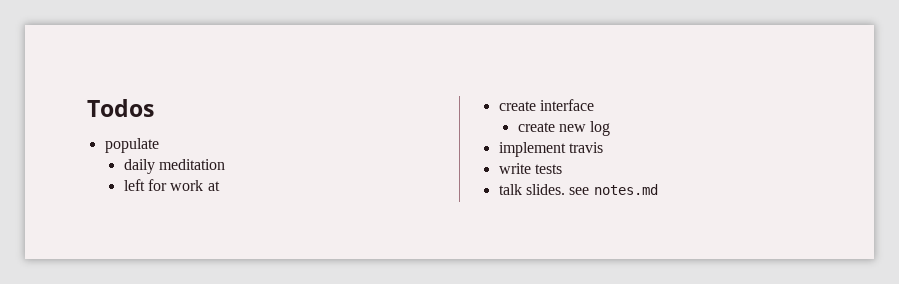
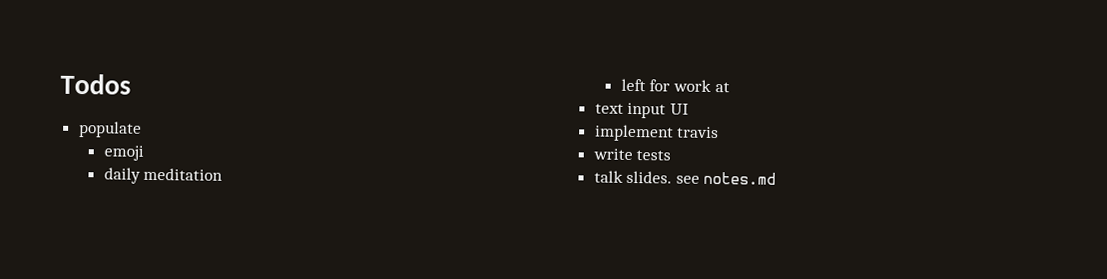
(159, 145) none -> [103,145,144,161] // emoji
[498,99,594,111] [517,121,611,136] create interface // create new log -> [594,102,689,119] text input UI

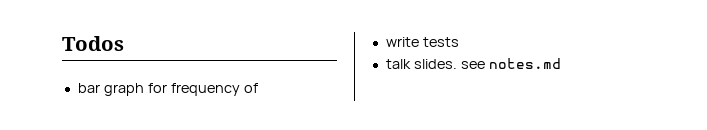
[77,121,142,138] [103,145,144,161] [103,167,224,184] [620,78,730,93] [594,102,689,119] [593,124,720,142] populate // emoji // daily meditation // left for work at // text input UI // implement travis -> [77,83,258,96] bar graph for frequency of

